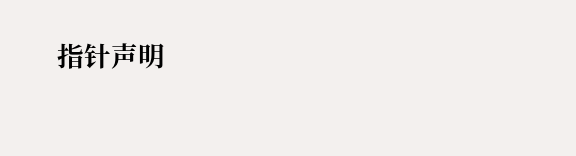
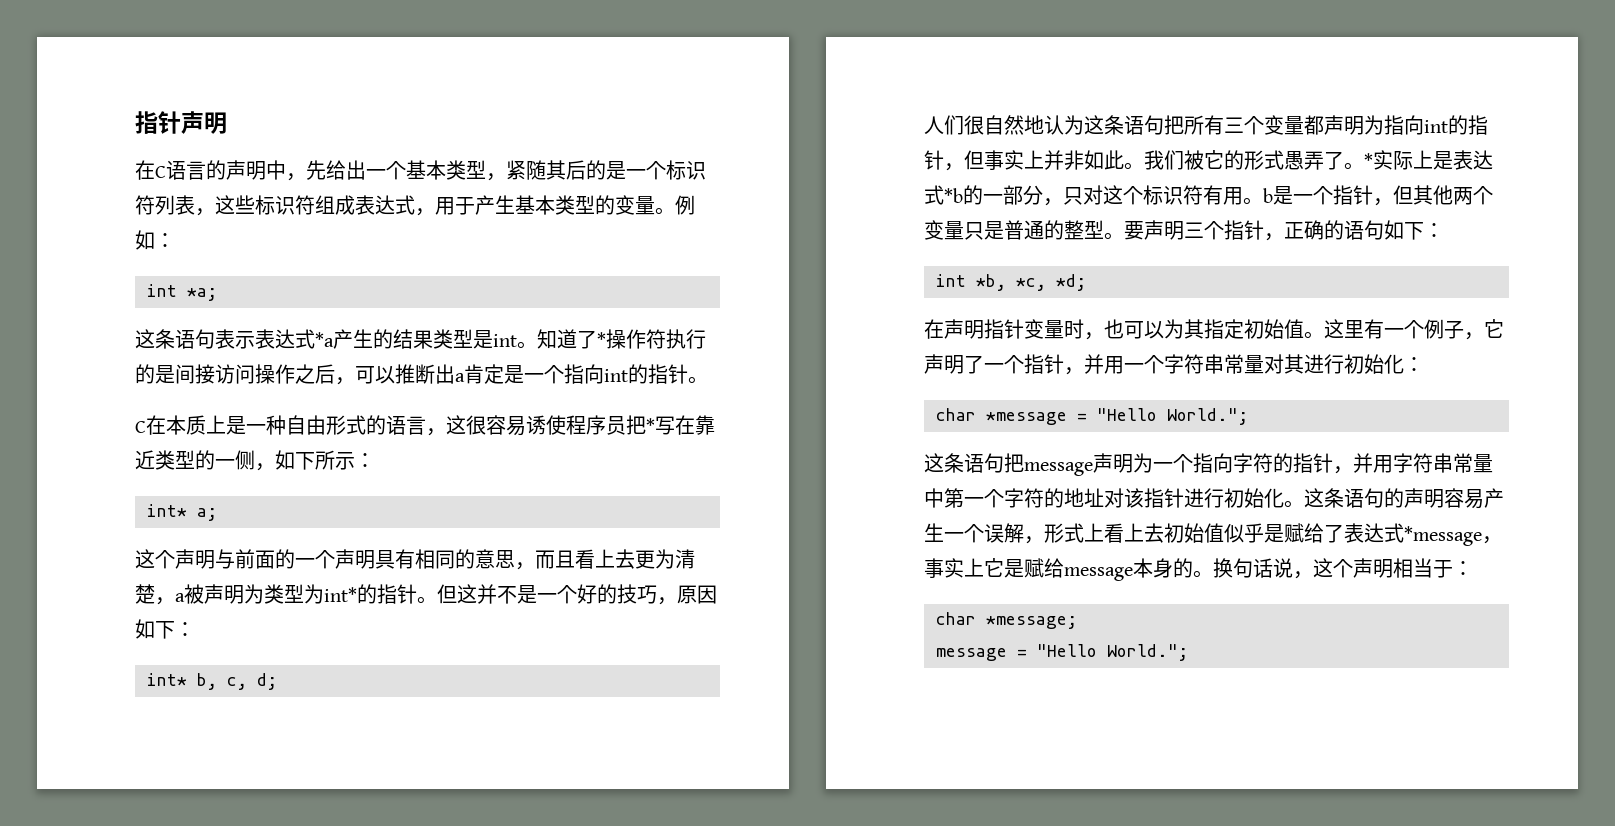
(165, 56) none -> [135,160,706,181] [135,195,695,216] [135,230,175,250] [147,284,217,301] [135,329,706,349] [135,364,708,385] [135,415,715,436] [135,450,375,471] [147,504,217,521] [135,549,695,570] [135,584,717,605] [135,619,195,639] [147,673,277,690] [924,115,1488,135] [924,150,1493,171] [924,185,1493,206] [924,220,1444,241] [936,274,1086,291] [924,319,1504,340] [924,354,1424,375] [936,408,1248,425] [924,453,1493,476] [924,488,1504,509] [924,523,1502,546] [924,558,1473,581] [936,612,1077,629] [936,644,1188,661] // 在C语言的声明中，先给出一个基本类型，紧随其后的是一个标识符列表，这些标识符组成表达式，用于产生基本类型的变量。例如： // int *a; // 这条语句表示表达式*a产生的结果类型是int。知道了*操作符执行的是间接访问操作之后，可以推断出a肯定是一个指向int的指针。 // C在本质上是一种自由形式的语言，这很容易诱使程序员把*写在靠近类型的一侧，如下所示： // int* a; // 这个声明与前面的一个声明具有相同的意思，而且看上去更为清楚，a被声明为类型为int*的指针。但这并不是一个好的技巧，原因如下： // int* b, c, d; // 人们很自然地认为这条语句把所有三个变量都声明为指向int的指针，但事实上并非如此。我们被它的形式愚弄了。*实际上是表达式*b的一部分，只对这个标识符有用。b是一个指针，但其他两个变量只是普通的整型。要声明三个指针，正确的语句如下： // int *b, *c, *d; // 在声明指针变量时，也可以为其指定初始值。这里有一个例子，它声明了一个指针，并用一个字符串常量对其进行初始化： // char *message = "Hello World."; // 这条语句把message声明为一个指向字符的指针，并用字符串常量中第一个字符的地址对该指针进行初始化。这条语句的声明容易产生一个误解，形式上看上去初始值似乎是赋给了表达式*message，事实上它是赋给message本身的。换句话说，这个声明相当于： // char *message; // message = "Hello World.";

